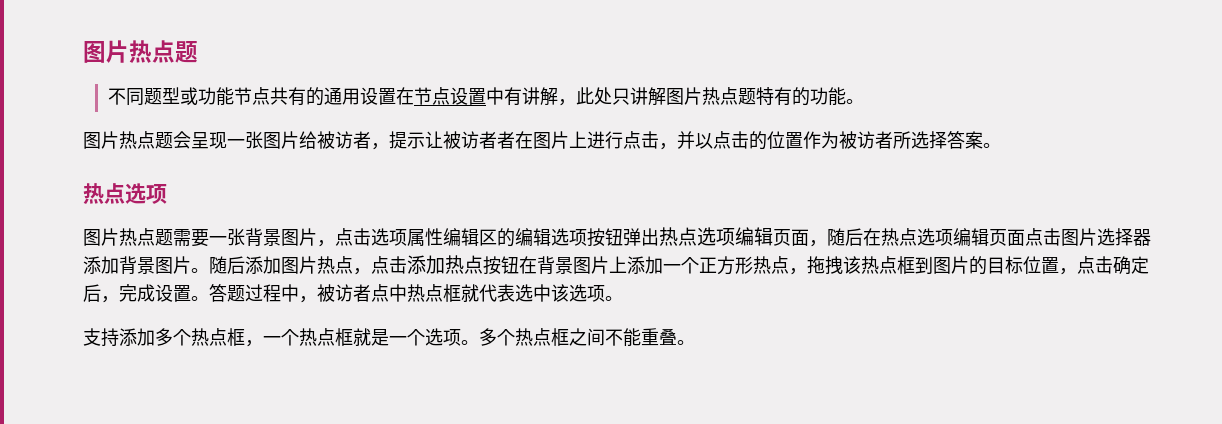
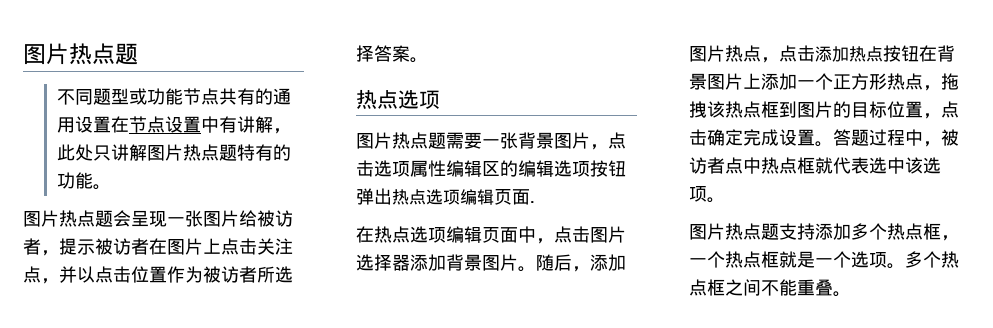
[425,131,659,149] 让被访者者在图片上进行点击 -> [95,238,293,255] [23,266,41,283] 被访者在图片上点击关注点
[749,131,767,150] 的 -> (131, 274) none
[809,228,863,247] ，随后 -> [530,201,535,203] . //
(1025, 237) none -> [518,226,554,244] 中，
(245, 265) none -> [572,266,590,272] ，
[83,284,119,303] 后， -> (743, 137) none
(623, 298) none -> [689,223,779,240] 图片热点题

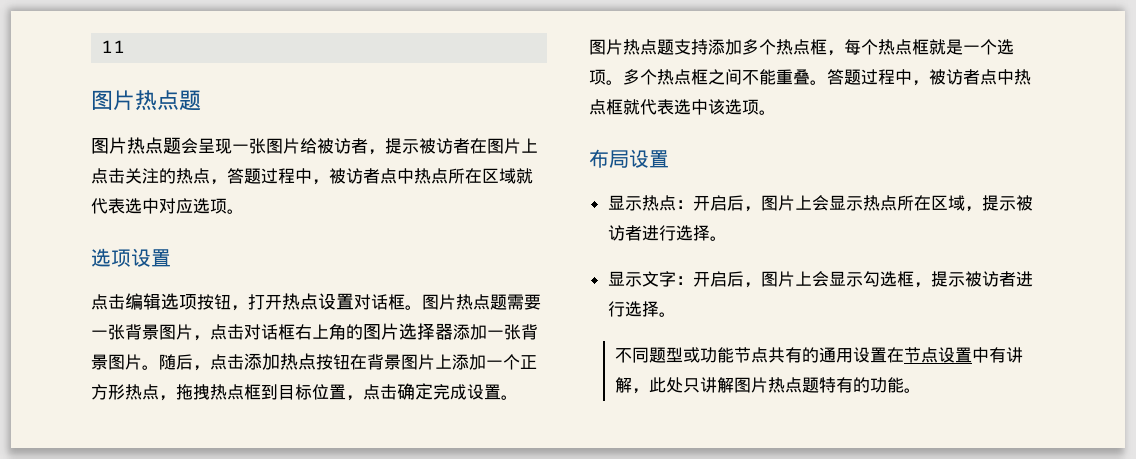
[23,43,138,65] 图片热点题 -> [101,40,126,53] [91,90,201,111] [91,137,538,155] [91,168,533,185] [91,198,244,214] [91,248,171,267] [91,293,541,311] [91,323,538,341] [91,353,537,371] [91,383,518,401] [589,39,1014,56] [589,69,1031,86] [589,99,776,115] [589,149,669,168] [607,195,1033,212] [607,225,727,241] [607,271,1033,288] [607,301,676,317] 11 // 图片热点题 // 图片热点题会呈现一张图片给被访者，提示被访者在图片上点击关注的热点，答题过程中，被访者点中热点所在区域就代表选中对应选项。 // 选项设置 // 点击编辑选项按钮，打开热点设置对话框。图片热点题需要一张背景图片，点击对话框右上角的图片选择器添加一张背景图片。随后，点击添加热点按钮在背景图片上添加一个正方形热点，拖拽热点框到目标位置，点击确定完成设置。 // 图片热点题支持添加多个热点框，每个热点框就是一个选项。多个热点框之间不能重叠。答题过程中，被访者点中热点框就代表选中该选项。 // 布局设置 // 显示热点：开启后，图片上会显示热点所在区域，提示被访者进行选择。 // 显示文字：开启后，图片上会显示勾选框，提示被访者进行选择。
[23,210,293,227] [23,238,293,256] [23,266,293,284] [356,45,428,63] [356,89,440,109] [356,132,626,150] [356,160,626,177] [356,188,535,205] [356,226,626,244] [356,254,626,272] [689,45,955,63] [689,73,959,91] [689,101,959,119] [689,129,959,147] [689,157,941,174] [689,186,725,203] [689,223,959,241] [689,251,959,269] [689,279,851,297] // 图片热点题会呈现一张图片给被访者，提示被访者在图片上点击关注点，并以点击位置作为被访者所选择答案。 // 热点选项 // 图片热点题需要一张背景图片，点击选项属性编辑区的编辑选项按钮弹出热点选项编辑页面. // 在热点选项编辑页面中，点击图片选择器添加背景图片。随后，添加图片热点，点击添加热点按钮在背景图片上添加一个正方形热点，拖拽该热点框到图片的目标位置，点击确定完成设置。答题过程中，被访者点中热点框就代表选中该选项。 // 图片热点题支持添加多个热点框，一个热点框就是一个选项。多个热点框之间不能重叠。 -> (921, 390) none

